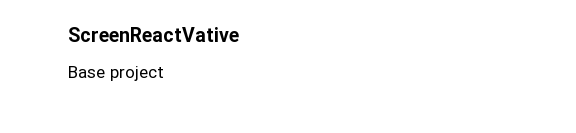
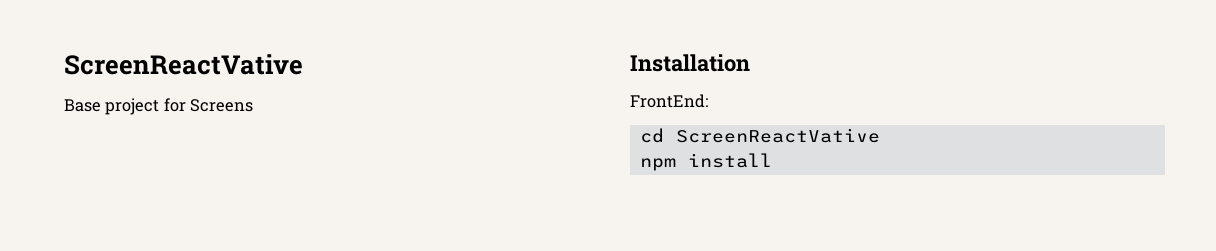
(164, 73) none -> [163,98,254,112] [630,54,750,72] [630,94,708,108] [639,128,880,143] [639,153,772,171] for Screens // Installation // FrontEnd: // cd ScreenReactVative // npm install

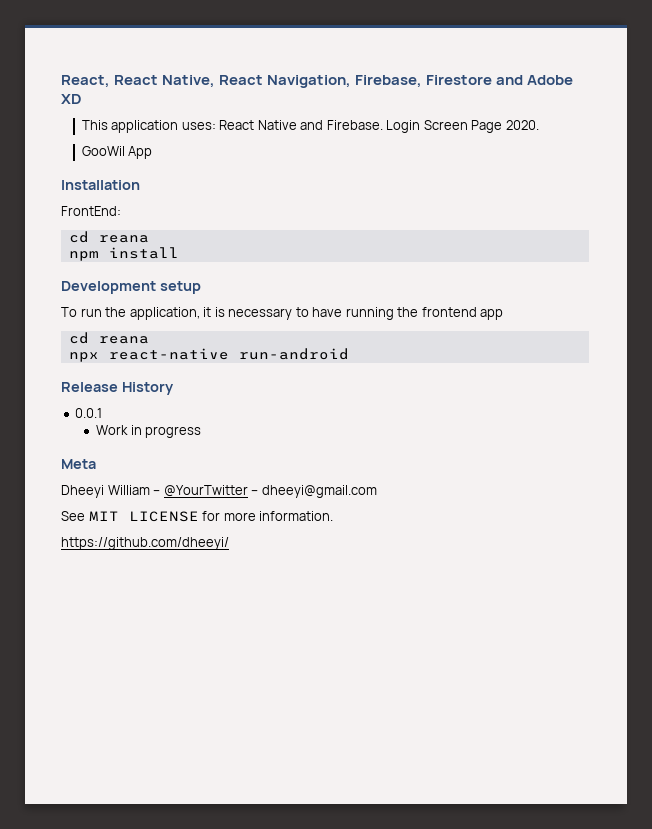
[64,54,303,75] [64,98,254,115] ScreenReactVative // Base project for Screens -> [61,75,574,88] [61,94,82,104] [81,120,539,133] [81,146,153,159] React, React Native, React Navigation, Firebase, Firestore and Adobe XD // This application uses: React Native and Firebase. Login Screen Page 2020. // GooWil App
[675,128,880,143] ScreenReactVative -> [98,235,149,243] reana
(772, 160) none -> [61,281,201,294] [61,307,504,320] [68,332,149,344] [68,348,349,362] [61,382,174,395] [75,408,103,418] [96,425,202,438] [61,459,96,469] [61,485,377,498] [61,511,334,522] [61,537,229,550] // Development setup // To run the application, it is necessary to have running the frontend app // cd reana // npx react-native run-android // Release History // 0.0.1 // Work in progress // Meta // Dheeyi William – @YourTwitter – dheeyi@gmail.com // See MIT LICENSE for more information. // https://github.com/dheeyi/

